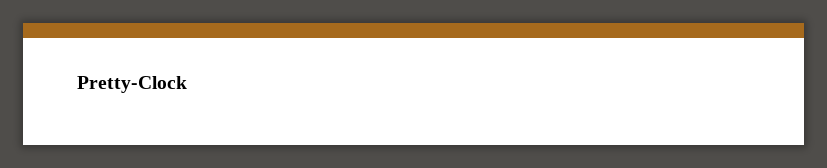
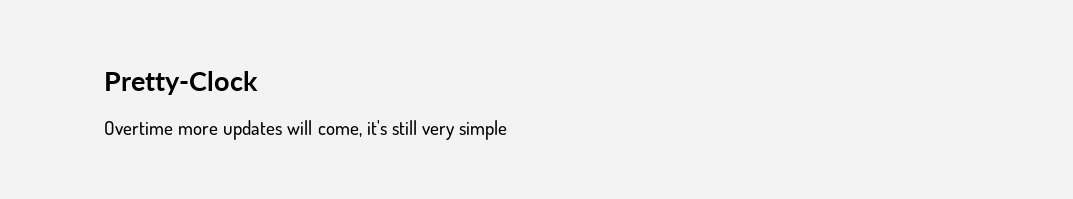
(187, 84) none -> [104,120,508,140] // Overtime more updates will come, it's still very simple

